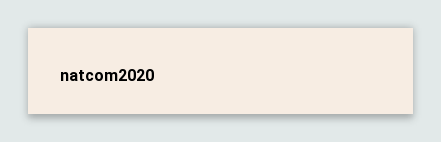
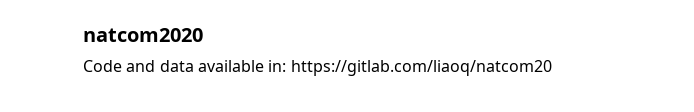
(154, 75) none -> [83,60,552,76] // Code and data available in: https://gitlab.com/liaoq/natcom20

